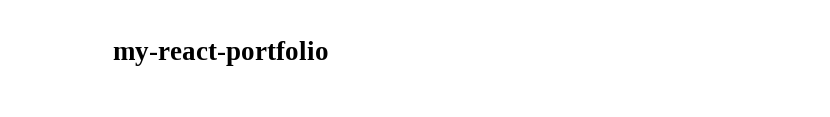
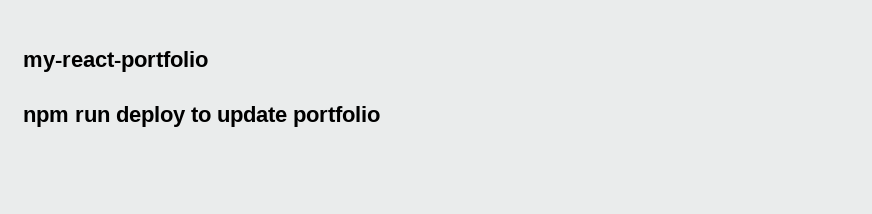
(329, 53) none -> [23,106,380,127] // npm run deploy to update portfolio

